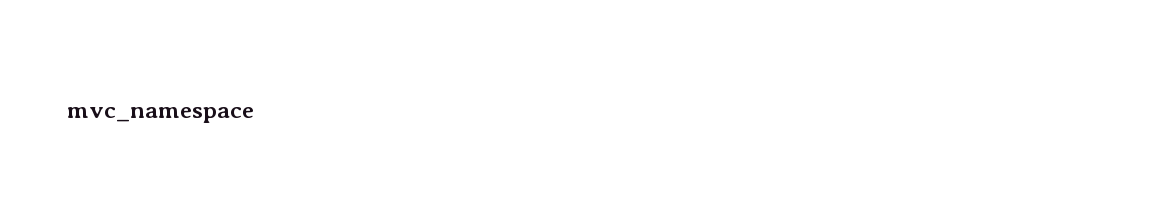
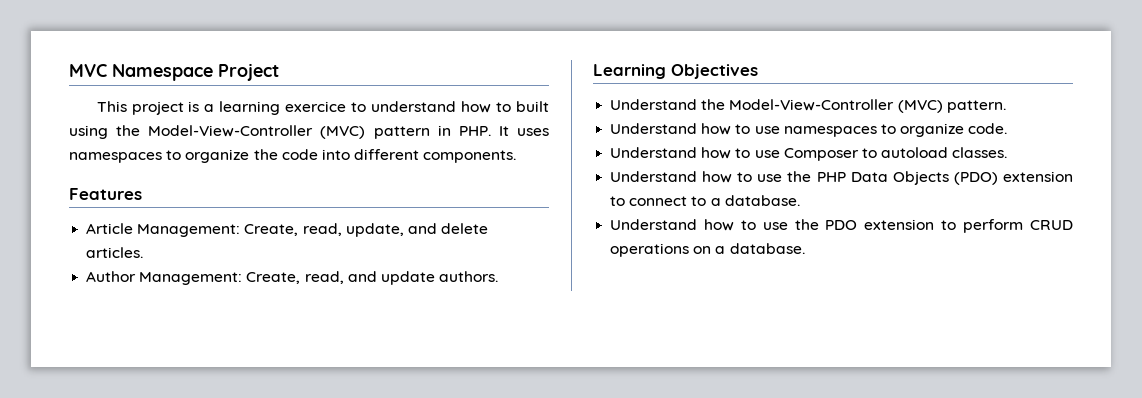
[67,107,254,123] mvc_namespace -> [69,63,279,81] [96,101,549,115] [69,125,549,139] [69,149,517,163] [69,188,142,200] [86,223,489,237] [86,247,144,258] [86,271,499,285] [593,64,758,79] [610,99,1006,113] [610,123,1008,137] [610,147,1008,161] [610,171,1073,185] [610,195,800,206] [610,219,1073,233] [610,243,805,257] MVC Namespace Project // This project is a learning exercice to understand how to built using the Model-View-Controller (MVC) pattern in PHP. It uses namespaces to organize the code into different components. // Features // Article Management: Create, read, update, and delete articles. // Author Management: Create, read, and update authors. // Learning Objectives // Understand the Model-View-Controller (MVC) pattern. // Understand how to use namespaces to organize code. // Understand how to use Composer to autoload classes. // Understand how to use the PHP Data Objects (PDO) extension to connect to a database. // Understand how to use the PDO extension to perform CRUD operations on a database.

